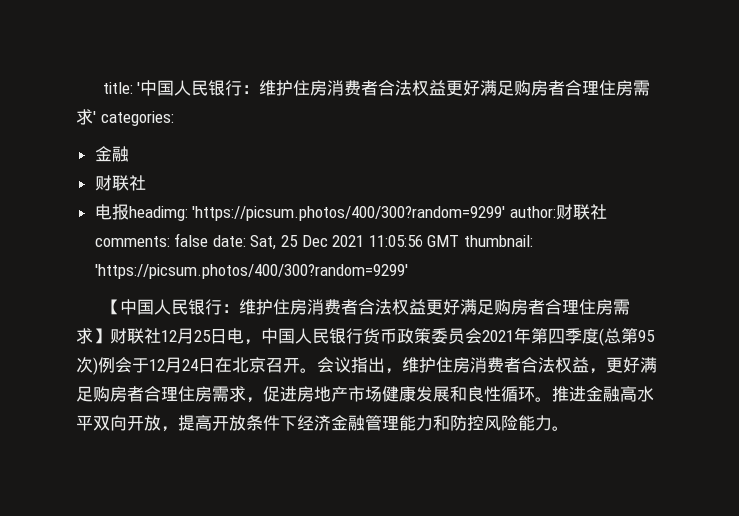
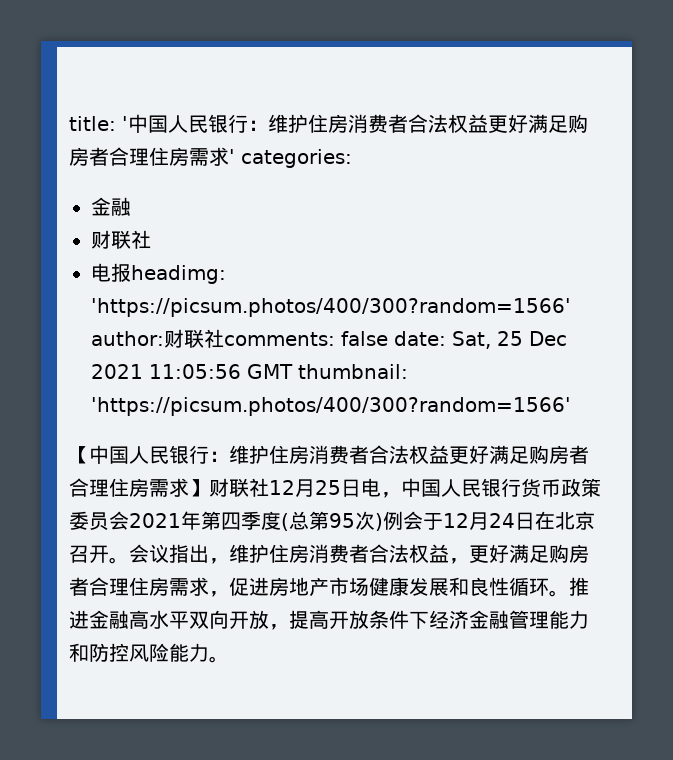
[192,206,506,221] 'https://picsum.photos/400/300?random=9299' -> [91,298,571,317] 'https://picsum.photos/400/300?random=1566'
[94,264,408,279] 'https://picsum.photos/400/300?random=9299' -> [91,397,571,416] 'https://picsum.photos/400/300?random=1566'

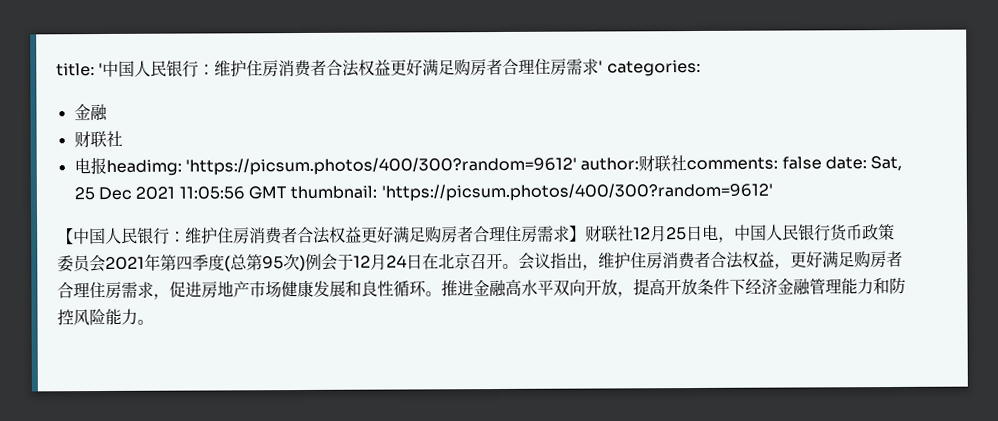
[91,298,571,317] 'https://picsum.photos/400/300?random=1566' -> [184,156,577,176] 'https://picsum.photos/400/300?random=9612'
[91,397,571,416] 'https://picsum.photos/400/300?random=1566' -> [380,182,773,202] 'https://picsum.photos/400/300?random=9612'

